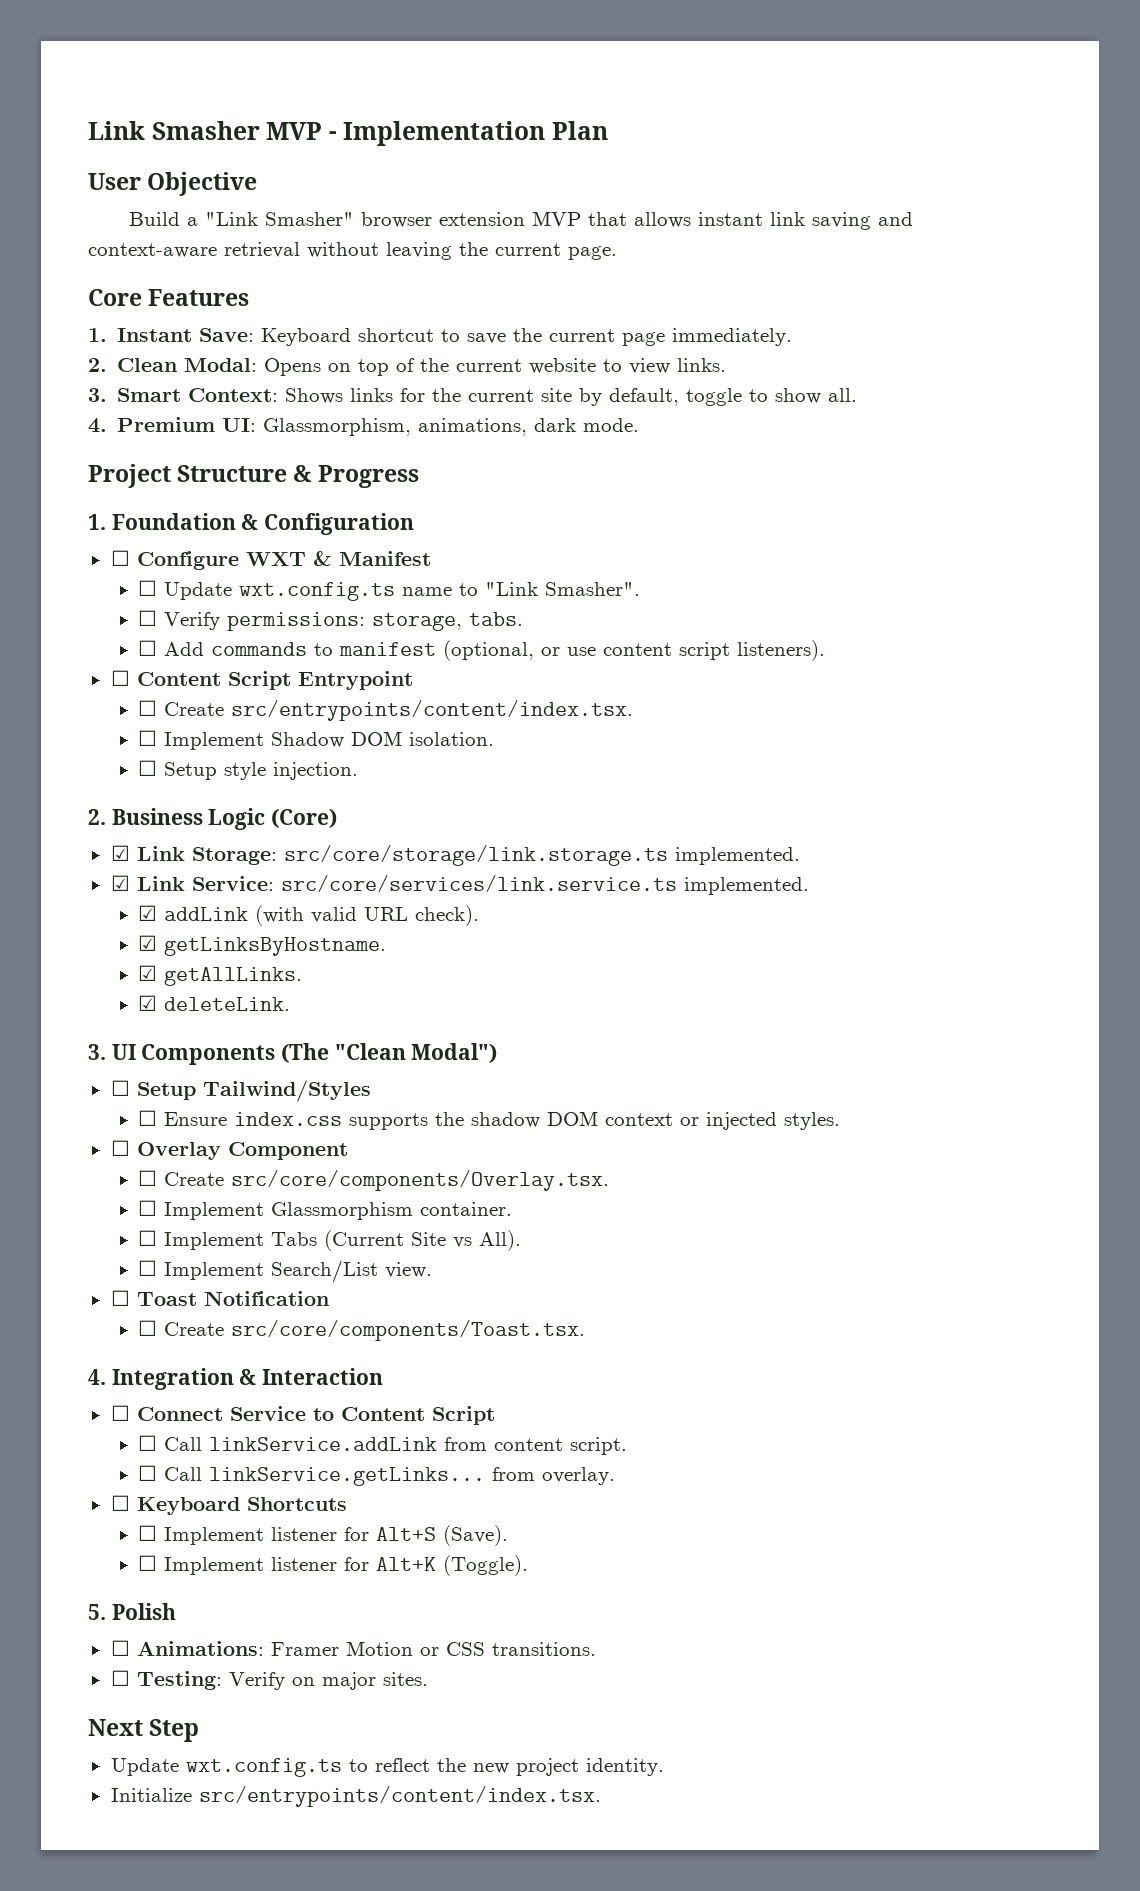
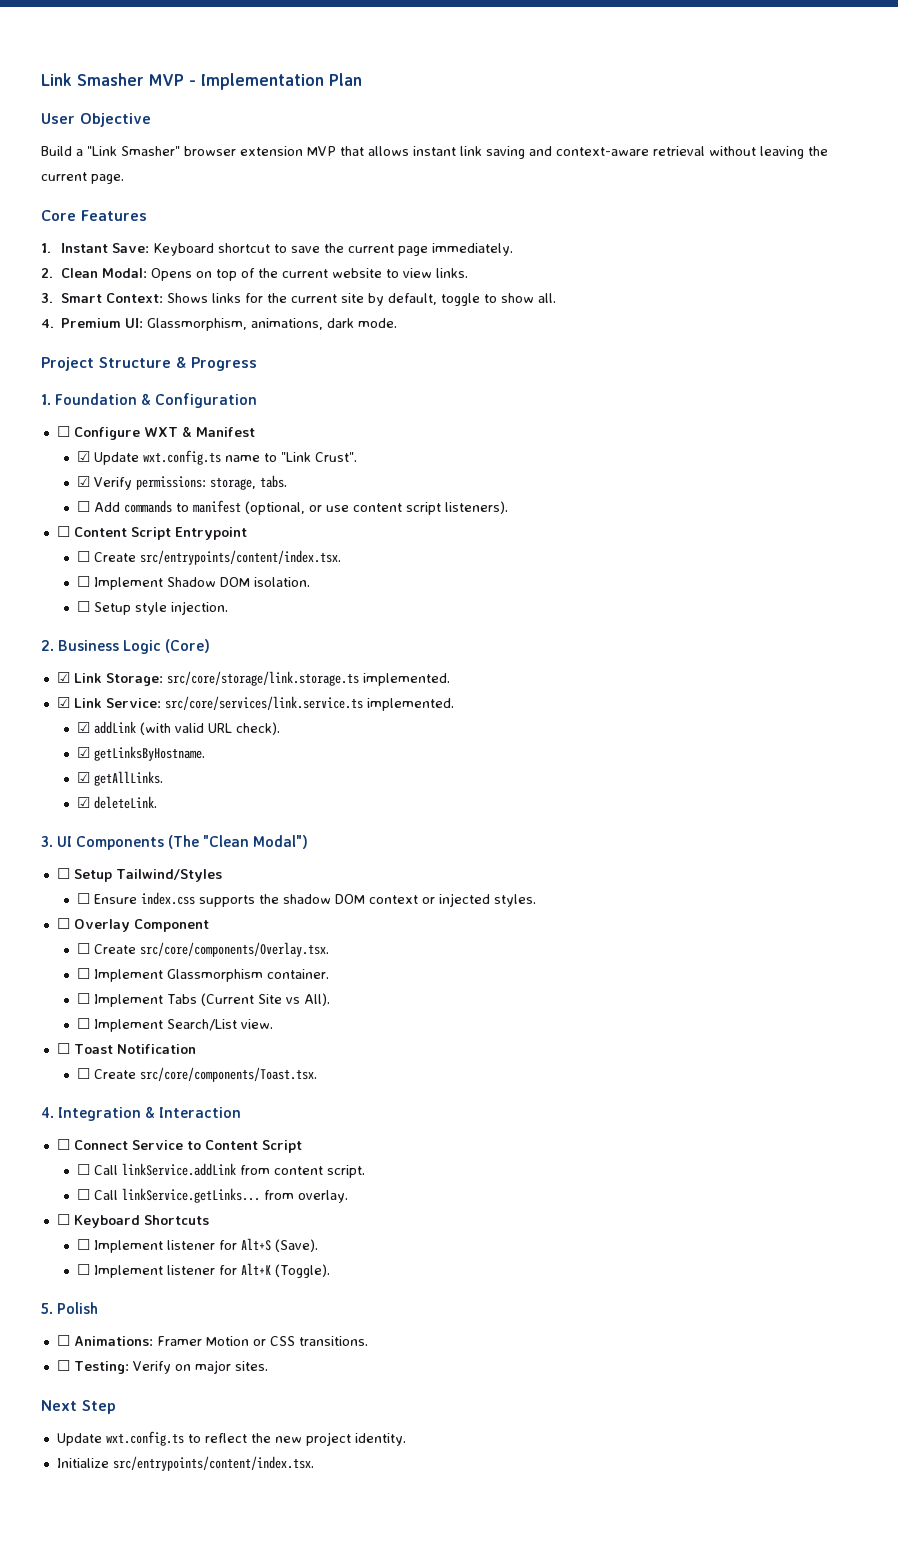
[138,580,158,596] ☐ -> [76,451,90,462] ☑
[545,582,641,596] [138,610,158,626] Smasher". // ☐ -> [314,452,357,462] [76,476,90,487] Crust". // ☑

